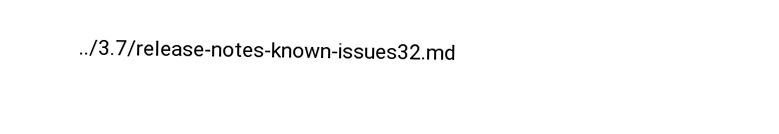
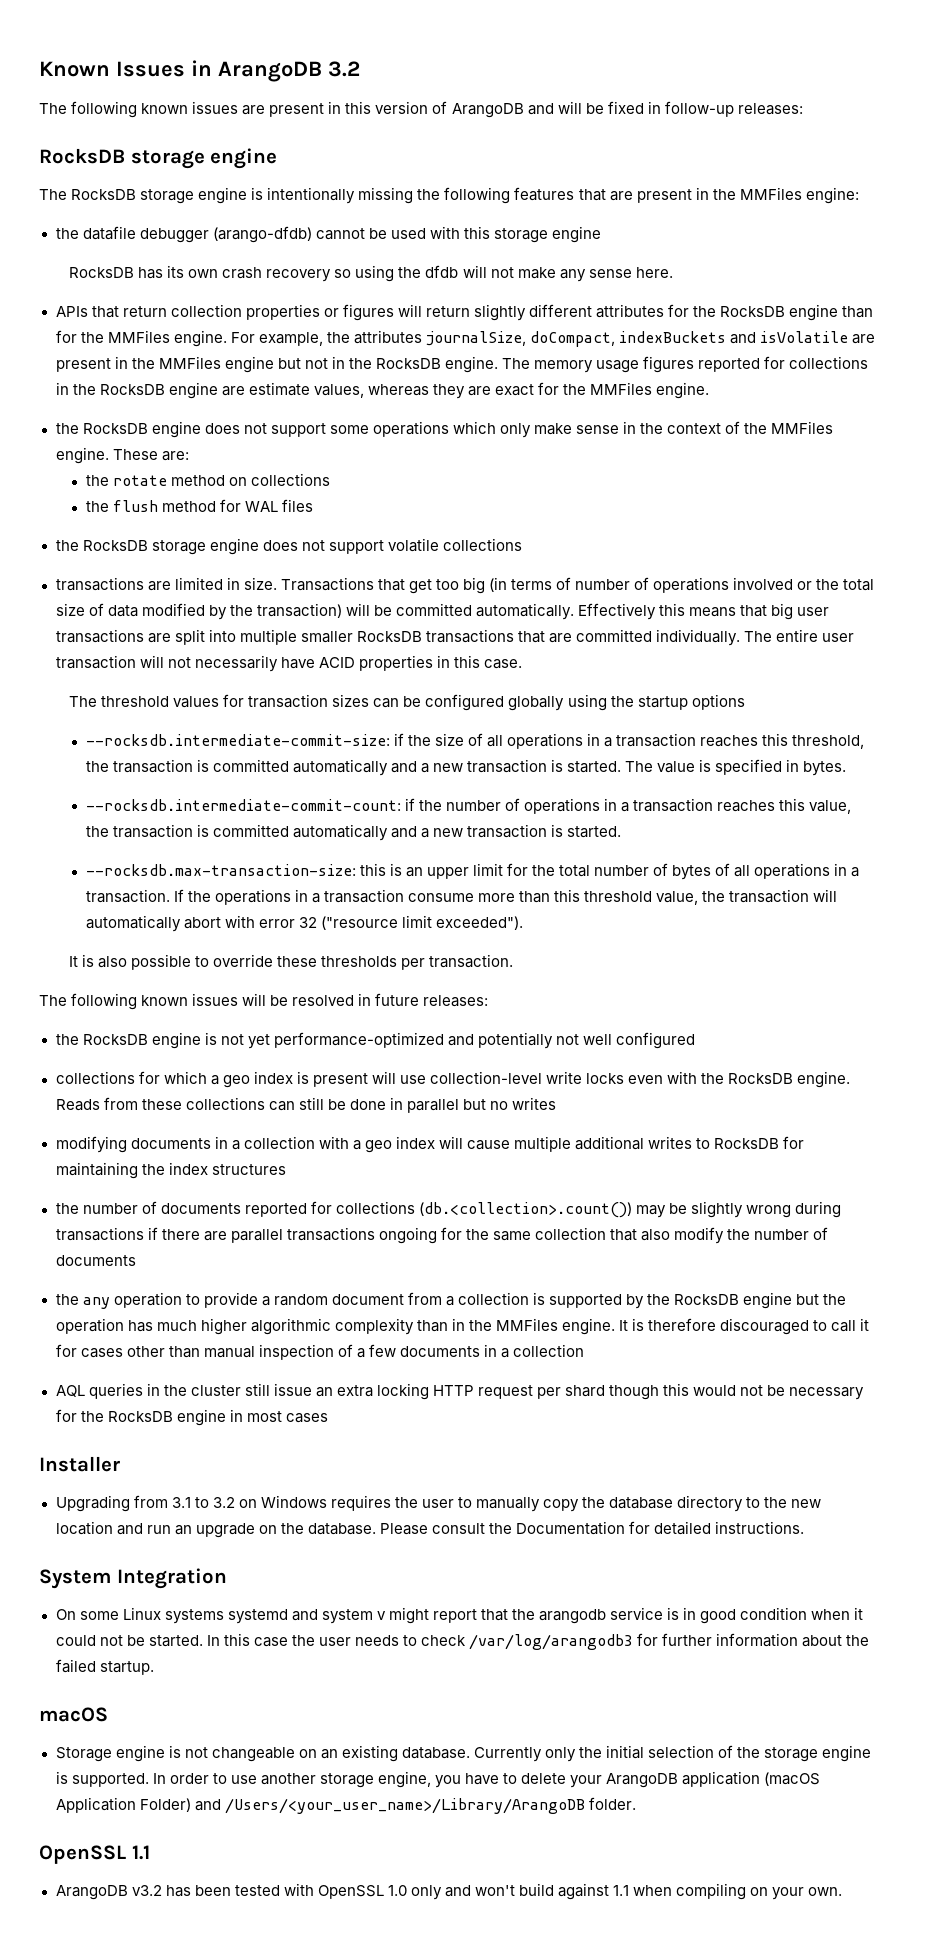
[79,39,457,61] ../3.7/release-notes-known-issues32.md -> [39,60,360,82] [39,101,803,118] [39,148,278,169] [39,187,859,204] [55,226,601,243] [68,265,673,282] [55,304,874,321] [55,330,876,347] [55,356,869,373] [55,382,710,399] [55,421,834,438] [55,447,189,464] [85,473,330,486] [85,499,313,512] [55,538,522,555] [55,577,875,594] [55,603,830,620] [55,629,855,646] [55,655,522,672] [68,694,745,711] [85,733,865,749] [85,759,847,776] [85,798,852,814] [85,824,621,841] [85,863,860,880] [85,889,838,905] [85,915,523,932] [68,954,514,970] [39,993,489,1010] [55,1032,696,1049] [55,1071,851,1088] [55,1097,557,1113] [55,1136,805,1153] [55,1162,286,1179] [55,1201,842,1218] [55,1227,829,1244] [55,1255,136,1266] [55,1292,847,1309] [55,1318,870,1335] [55,1344,585,1360] [55,1383,865,1400] [55,1409,328,1426] [39,1456,120,1472] [55,1495,822,1512] [55,1521,805,1538] [39,1568,227,1589] [55,1607,864,1624] [55,1633,870,1650] [55,1659,154,1675] [39,1707,108,1722] [55,1745,872,1762] [55,1771,821,1788] [55,1797,636,1814] [39,1845,150,1864] [55,1883,843,1900] Known Issues in ArangoDB 3.2 // The following known issues are present in this version of ArangoDB and will be fixed in follow-up releases: // RocksDB storage engine // The RocksDB storage engine is intentionally missing the following features that are present in the MMFiles engine: // the datafile debugger (arango-dfdb) cannot be used with this storage engine // RocksDB has its own crash recovery so using the dfdb will not make any sense here. // APIs that return collection properties or figures will return slightly different attributes for the RocksDB engine than for the MMFiles engine. For example, the attributes journalSize, doCompact, indexBuckets and isVolatile are present in the MMFiles engine but not in the RocksDB engine. The memory usage figures reported for collections in the RocksDB engine are estimate values, whereas they are exact for the MMFiles engine. // the RocksDB engine does not support some operations which only make sense in the context of the MMFiles engine. These are: // the rotate method on collections // the flush method for WAL files // the RocksDB storage engine does not support volatile collections // transactions are limited in size. Transactions that get too big (in terms of number of operations involved or the total size of data modified by the transaction) will be committed automatically. Effectively this means that big user transactions are split into multiple smaller RocksDB transactions that are committed individually. The entire user transaction will not necessarily have ACID properties in this case. // The threshold values for transaction sizes can be configured globally using the startup options // --rocksdb.intermediate-commit-size: if the size of all operations in a transaction reaches this threshold, the transaction is committed automatically and a new transaction is started. The value is specified in bytes. // --rocksdb.intermediate-commit-count: if the number of operations in a transaction reaches this value, the transaction is committed automatically and a new transaction is started. // --rocksdb.max-transaction-size: this is an upper limit for the total number of bytes of all operations in a transaction. If the operations in a transaction consume more than this threshold value, the transaction will automatically abort with error 32 ("resource limit exceeded"). // It is also possible to override these thresholds per transaction. // The following known issues will be resolved in future releases: // the RocksDB engine is not yet performance-optimized and potentially not well configured // collections for which a geo index is present will use collection-level write locks even with the RocksDB engine. Reads from these collections can still be done in parallel but no writes // modifying documents in a collection with a geo index will cause multiple additional writes to RocksDB for maintaining the index structures // the number of documents reported for collections (db.<collection>.count()) may be slightly wrong during transactions if there are parallel transactions ongoing for the same collection that also modify the number of documents // the any operation to provide a random document from a collection is supported by the RocksDB engine but the operation has much higher algorithmic complexity than in the MMFiles engine. It is therefore discouraged to call it for cases other than manual inspection of a few documents in a collection // AQL queries in the cluster still issue an extra locking HTTP request per shard though this would not be necessary for the RocksDB engine in most cases // Installer // Upgrading from 3.1 to 3.2 on Windows requires the user to manually copy the database directory to the new location and run an upgrade on the database. Please consult the Documentation for detailed instructions. // System Integration // On some Linux systems systemd and system v might report that the arangodb service is in good condition when it could not be started. In this case the user needs to check /var/log/arangodb3 for further information about the failed startup. // macOS // Storage engine is not changeable on an existing database. Currently only the initial selection of the storage engine is supported. In order to use another storage engine, you have to delete your ArangoDB application (macOS Application Folder) and /Users/<your_user_name>/Library/ArangoDB folder. // OpenSSL 1.1 // ArangoDB v3.2 has been tested with OpenSSL 1.0 only and won't build against 1.1 when compiling on your own.

